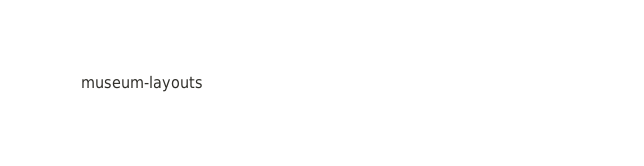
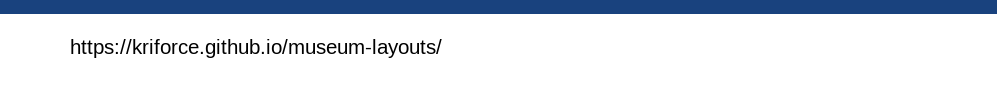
[81,75,203,92] museum-layouts -> [70,39,442,58] https://kriforce.github.io/museum-layouts/

